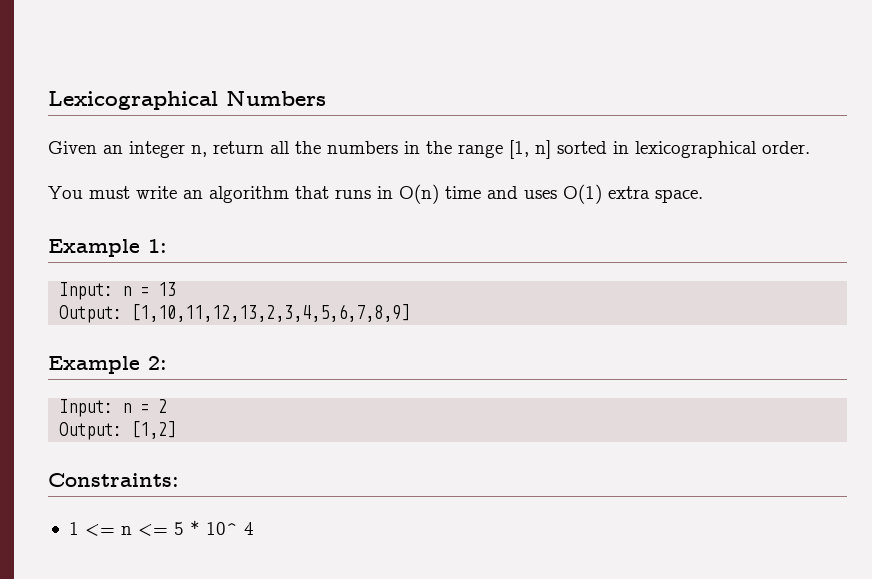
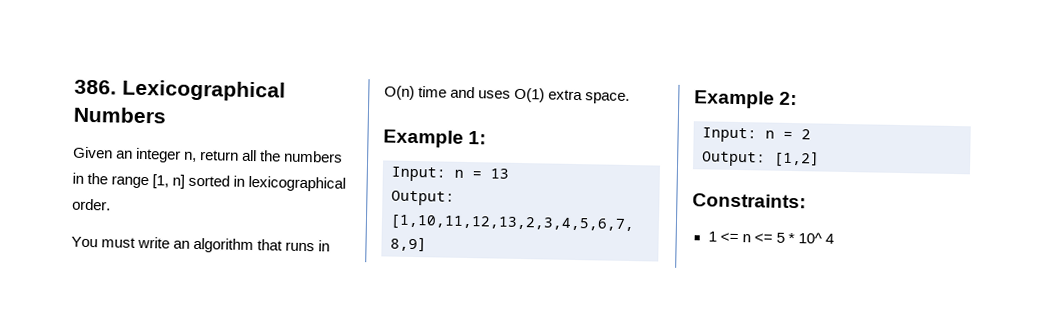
(48, 100) none -> [74,79,117,95] 386.

